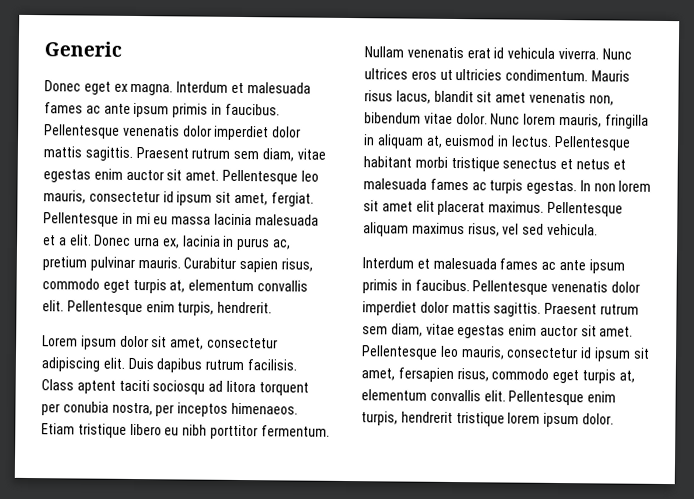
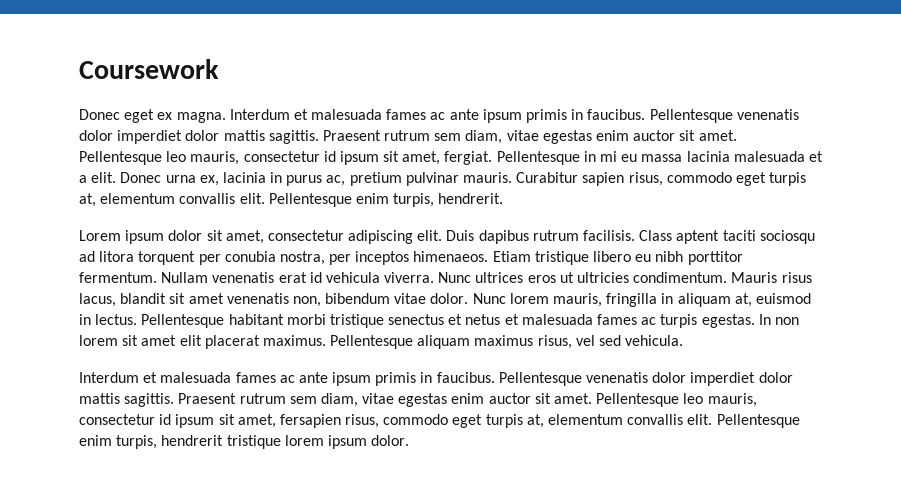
[44,41,122,57] Generic -> [79,59,219,79] Coursework

